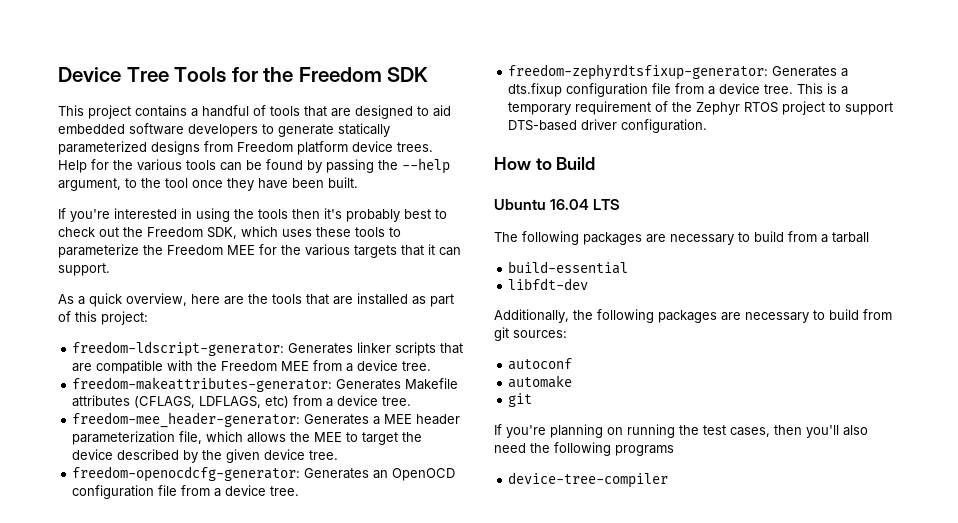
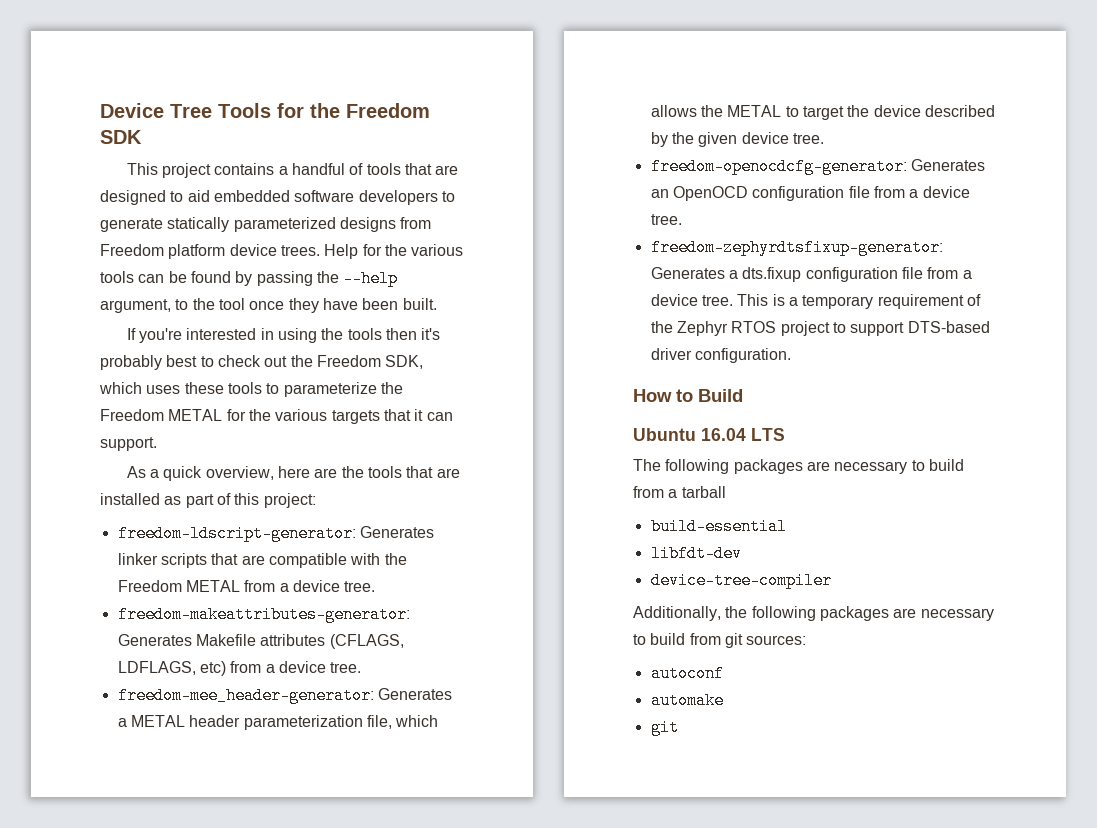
[227,245,255,255] MEE -> [168,409,223,421] METAL
[281,361,310,371] MEE -> [185,580,240,592] METAL
[384,414,413,424] MEE -> [130,715,185,727] METAL
[314,432,343,442] MEE -> [727,105,782,117] METAL
(589, 284) none -> [650,572,832,589] // device-tree-compiler
[494,424,868,438] [494,442,674,456] [508,472,669,488] // If you're planning on running the test cases, then you'll also need the following programs // device-tree-compiler -> (679, 727) none

